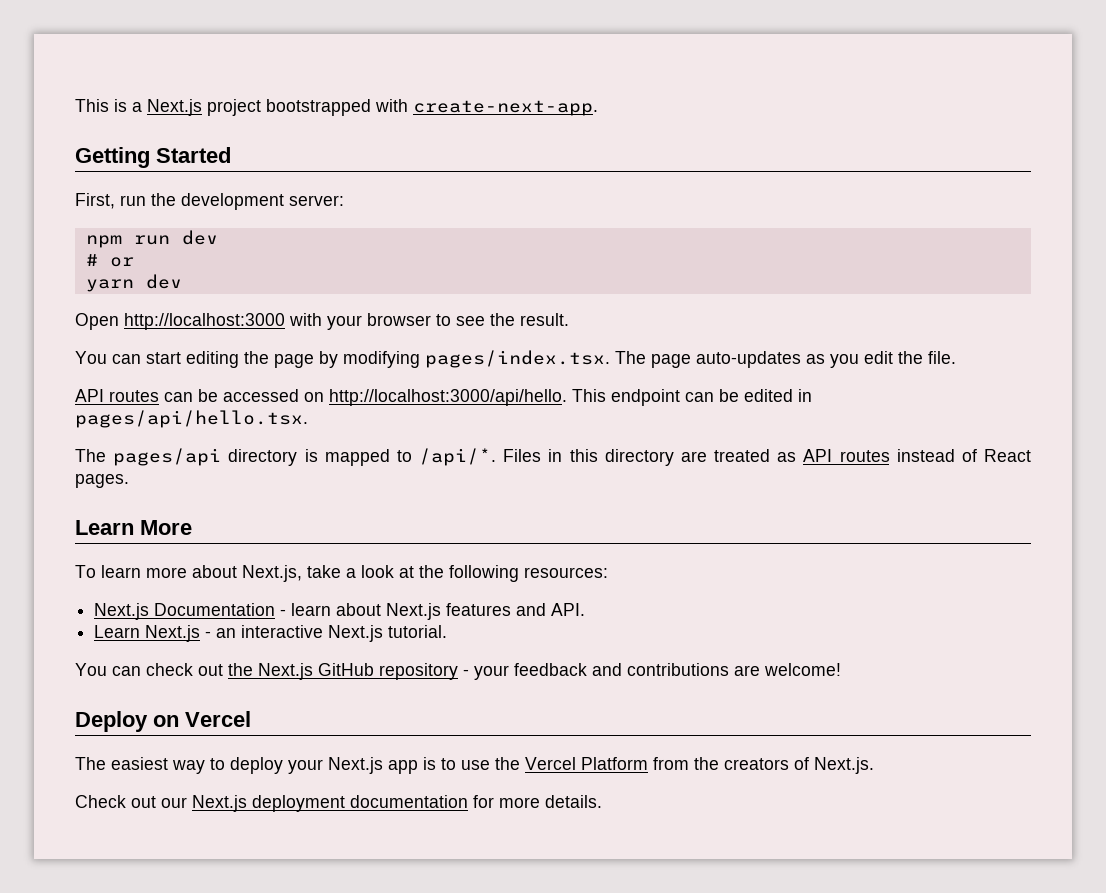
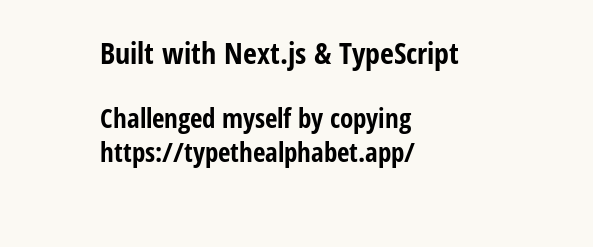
[75,99,598,116] [75,147,231,168] [75,193,344,210] [85,230,218,248] [85,254,134,267] [85,274,182,292] [75,313,569,330] [75,350,956,368] [75,389,812,406] [75,410,308,428] [75,448,1031,466] [75,474,129,488] [75,520,192,535] [75,565,608,582] [94,603,586,620] [94,625,448,642] [75,663,841,680] [75,711,251,732] [75,757,874,774] [75,795,602,812] This is a Next.js project bootstrapped with create-next-app. // Getting Started // First, run the development server: // npm run dev // # or // yarn dev // Open http://localhost:3000 with your browser to see the result. // You can start editing the page by modifying pages/index.tsx. The page auto-updates as you edit the file. // API routes can be accessed on http://localhost:3000/api/hello. This endpoint can be edited in pages/api/hello.tsx. // The pages/api directory is mapped to /api/*. Files in this directory are treated as API routes instead of React pages. // Learn More // To learn more about Next.js, take a look at the following resources: // Next.js Documentation - learn about Next.js features and API. // Learn Next.js - an interactive Next.js tutorial. // You can check out the Next.js GitHub repository - your feedback and contributions are welcome! // Deploy on Vercel // The easiest way to deploy your Next.js app is to use the Vercel Platform from the creators of Next.js. // Check out our Next.js deployment documentation for more details. -> [100,41,459,71] [100,107,413,134] [100,141,415,168] Built with Next.js & TypeScript // Challenged myself by copying https://typethealphabet.app/

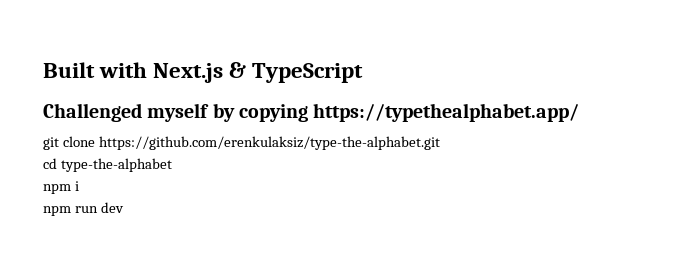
(415, 154) none -> [43,136,440,150] [43,158,172,172] [43,181,79,194] [43,202,124,216] // git clone https://github.com/erenkulaksiz/type-the-alphabet.git // cd type-the-alphabet // npm i // npm run dev

